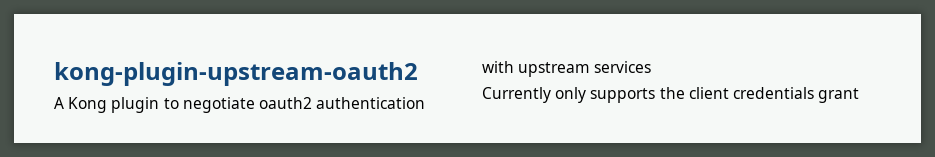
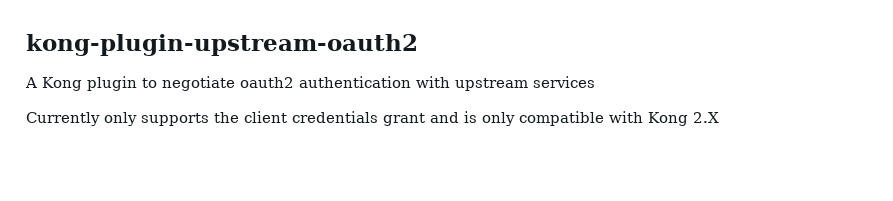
(860, 95) none -> [430,111,719,126] and is only compatible with Kong 2.X

